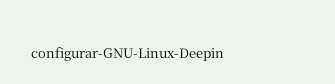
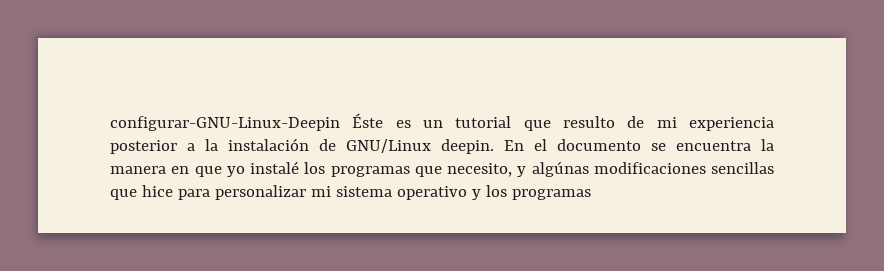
(224, 54) none -> [352,113,774,131] [110,138,774,154] [110,161,774,177] [110,185,591,200] Éste es un tutorial que resulto de mi experiencia posterior a la instalación de GNU/Linux deepin. En el documento se encuentra la manera en que yo instalé los programas que necesito, y algúnas modificaciones sencillas que hice para personalizar mi sistema operativo y los programas

